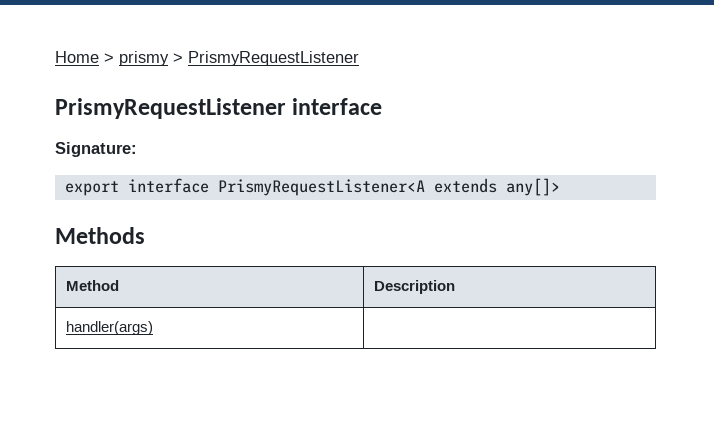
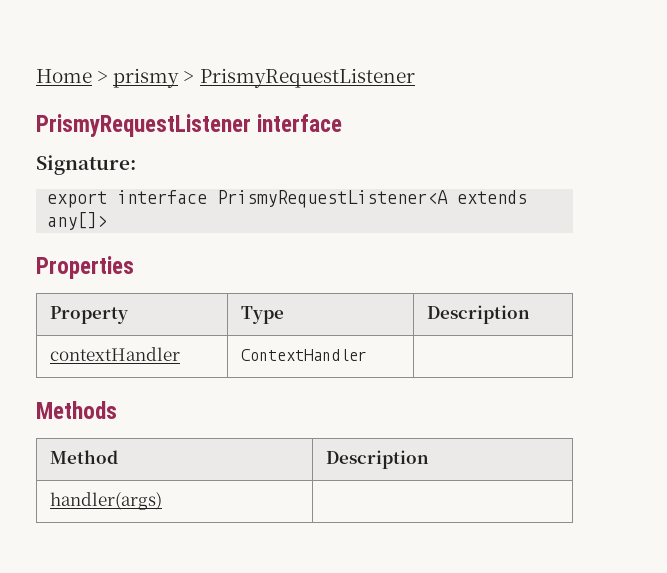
(560, 187) none -> [36,256,134,279] [50,306,129,324] [241,306,285,324] [427,305,531,324] [50,347,181,361] [241,349,368,361] // Properties // Property | Type | Description // contextHandler | ContextHandler |

